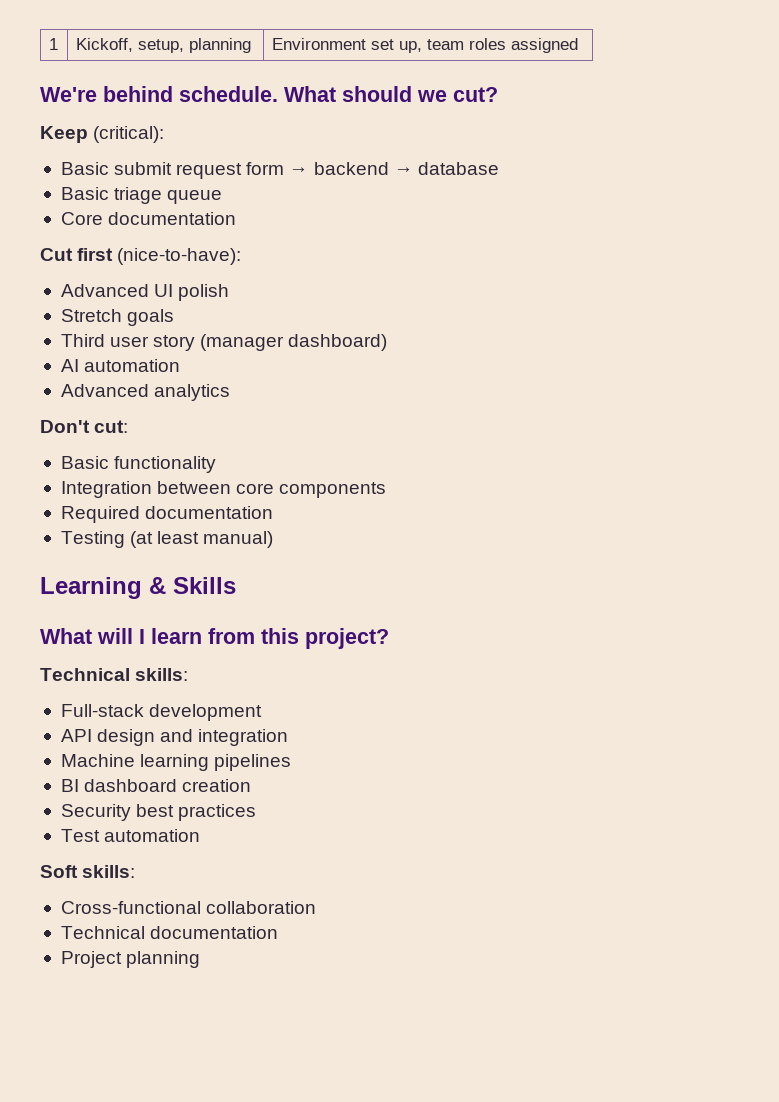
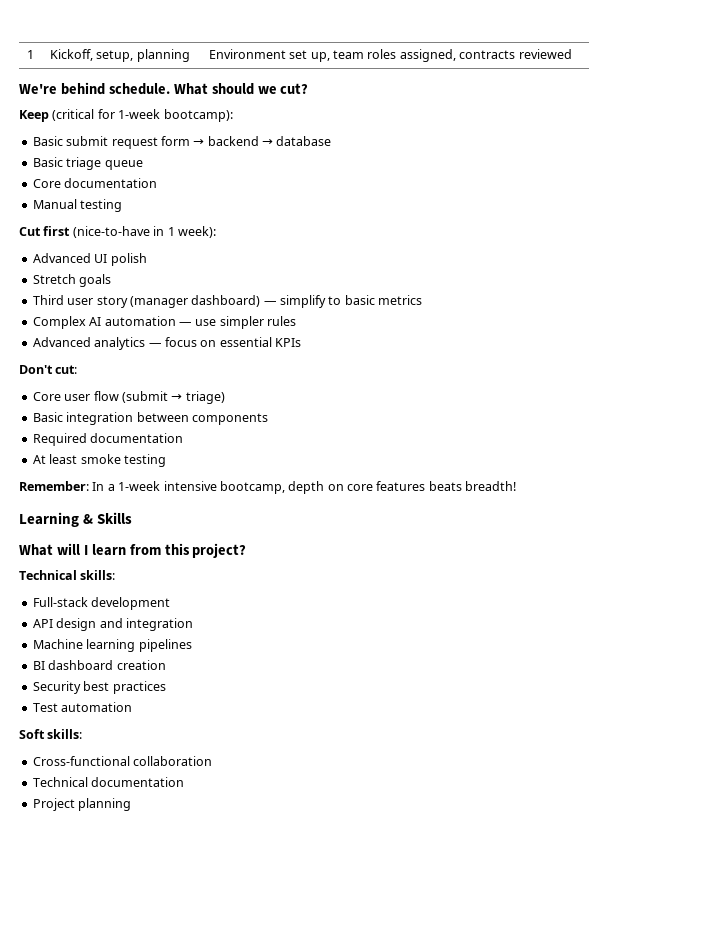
[510,38,578,53] assigned -> [399,49,572,62] assigned, contracts reviewed
[93,126,165,143] (critical): -> [52,109,233,122] (critical for 1-week bootcamp):
(237, 218) none -> [32,199,123,212] // Manual testing
[117,248,242,265] (nice-to-have): -> [72,226,216,238] (nice-to-have in 1 week):
[60,359,181,372] [60,384,231,401] [40,420,129,433] [60,456,217,473] [60,481,387,498] [60,506,274,523] [60,531,274,548] // AI automation // Advanced analytics // Don't cut: // Basic functionality // Integration between core components // Required documentation // Testing (at least manual) -> [263,295,423,308] [32,316,296,329] [32,337,301,350] [19,365,78,374] [32,391,225,404] [32,412,268,425] [32,433,184,446] [32,454,166,467] [19,481,517,494] — simplify to basic metrics // Complex AI automation — use simpler rules // Advanced analytics — focus on essential KPIs // Don't cut: // Core user flow (submit → triage) // Basic integration between components // Required documentation // At least smoke testing // Remember: In a 1-week intensive bootcamp, depth on core features beats breadth!

